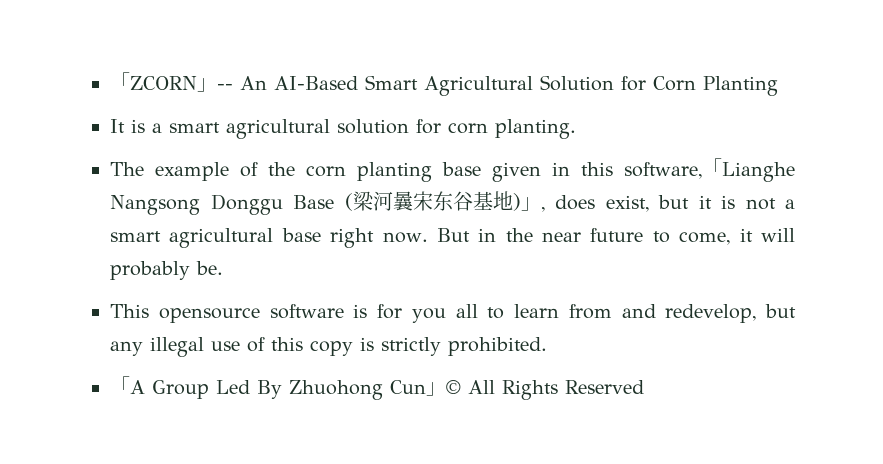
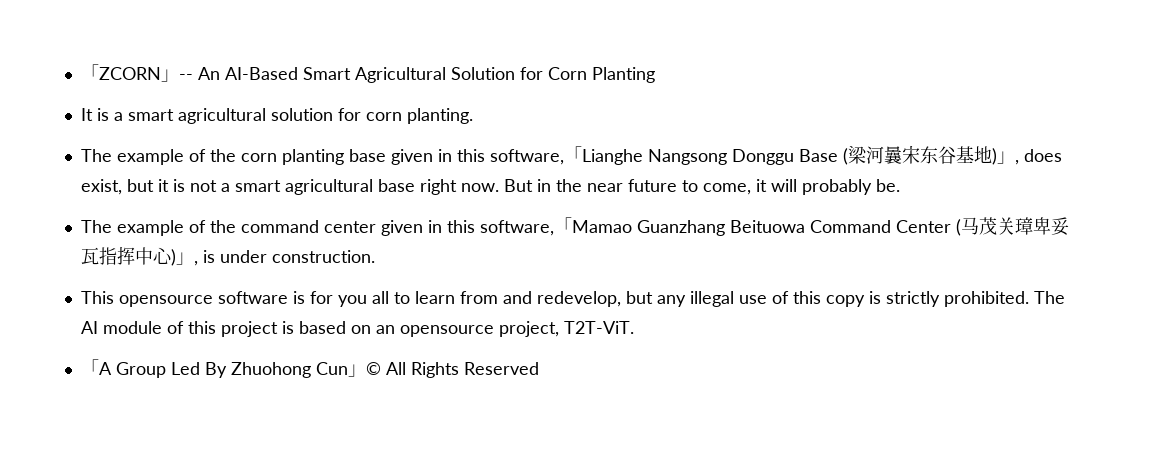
(223, 268) none -> [80,217,1069,236] [80,246,375,266] // The example of the command center given in this software,「Mamao Guanzhang Beituowa Command Center (马茂关璋卑妥瓦指挥中心)」, is under construction.
(547, 346) none -> [1033,291,1065,304] [80,321,634,337] The AI module of this project is based on an opensource project, T2T-ViT.

